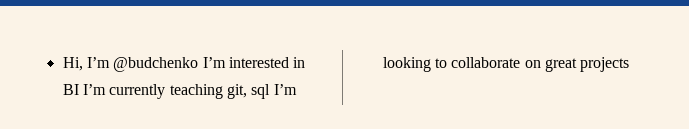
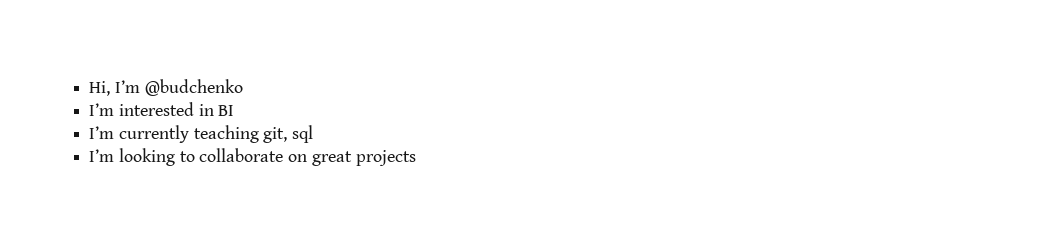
(199, 64) none -> (243, 87) //
(79, 89) none -> (235, 110) //
(271, 91) none -> (314, 134) //

